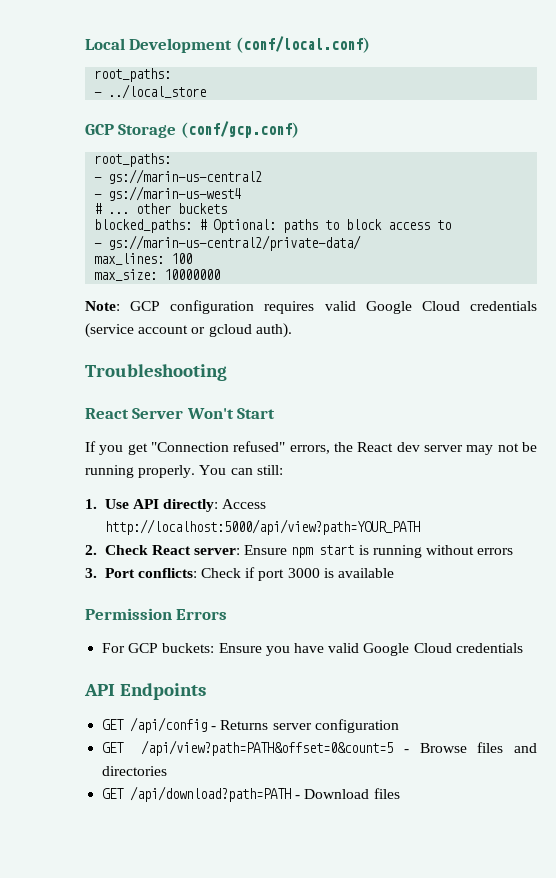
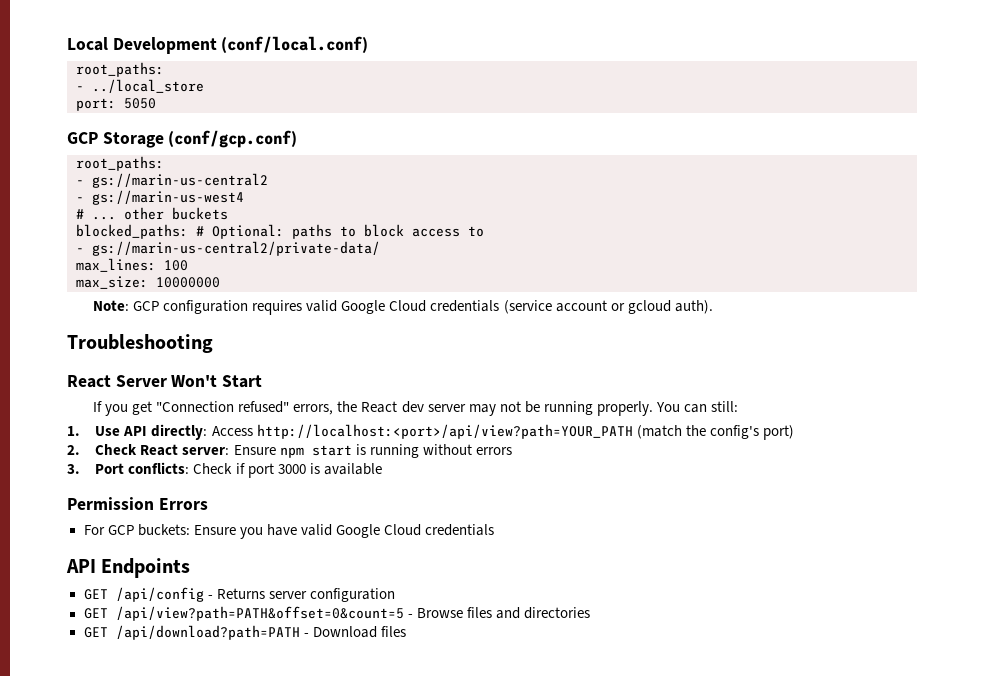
(207, 91) none -> [76,98,156,111] // port: 5050
[104,519,420,535] http://localhost:5000/api/view?path=YOUR_PATH -> [256,424,794,440] http://localhost:<port>/api/view?path=YOUR_PATH (match the config's port)

